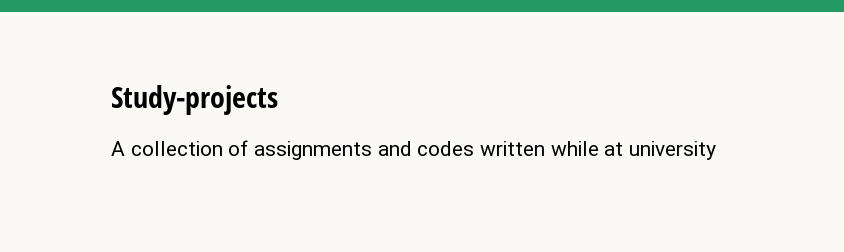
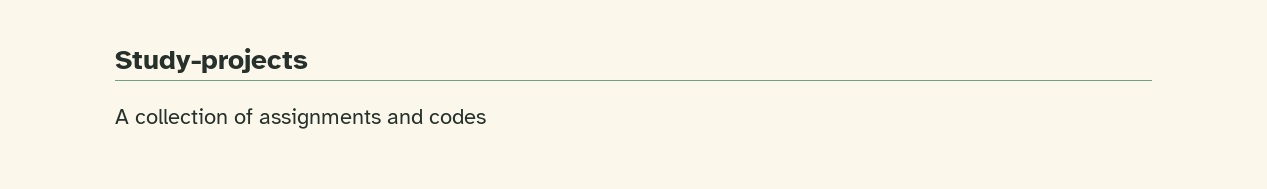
[480,141,717,160] written while at university -> (486, 116) none

